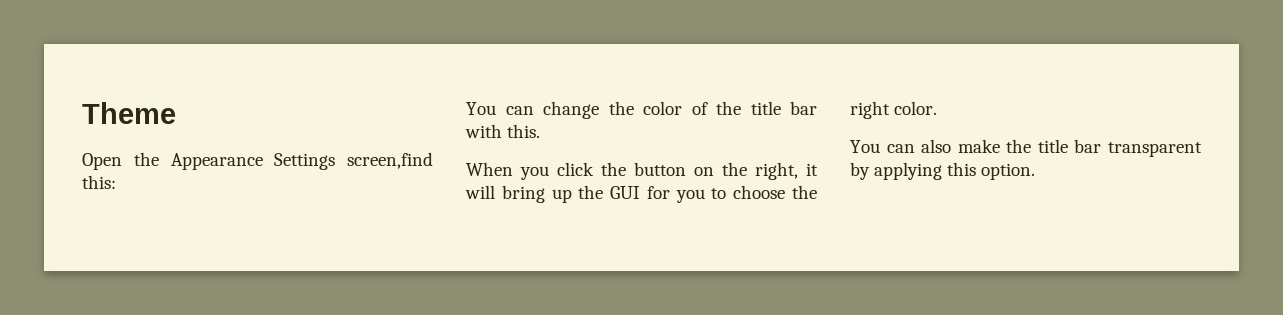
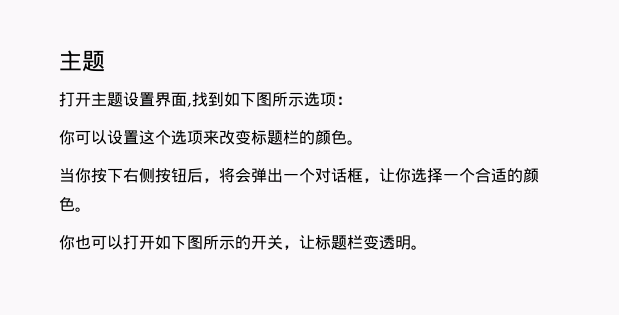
[82,102,176,124] [82,152,433,170] [82,175,116,189] [466,101,817,119] [465,124,541,138] [466,162,818,180] [465,185,817,203] [850,101,938,119] [850,139,1202,157] [850,162,1036,180] Theme // Open the Appearance Settings screen,find this: // You can change the color of the title bar with this. // When you click the button on the right, it will bring up the GUI for you to choose the right color. // You can also make the title bar transparent by applying this option. -> [59,50,105,72] [59,92,352,107] [59,130,363,145] [59,167,539,183] [59,197,91,212] [59,235,427,250] 主题 // 打开主题设置界面,找到如下图所示选项： // 你可以设置这个选项来改变标题栏的颜色。 // 当你按下右侧按钮后，将会弹出一个对话框，让你选择一个合适的颜色。 // 你也可以打开如下图所示的开关，让标题栏变透明。

